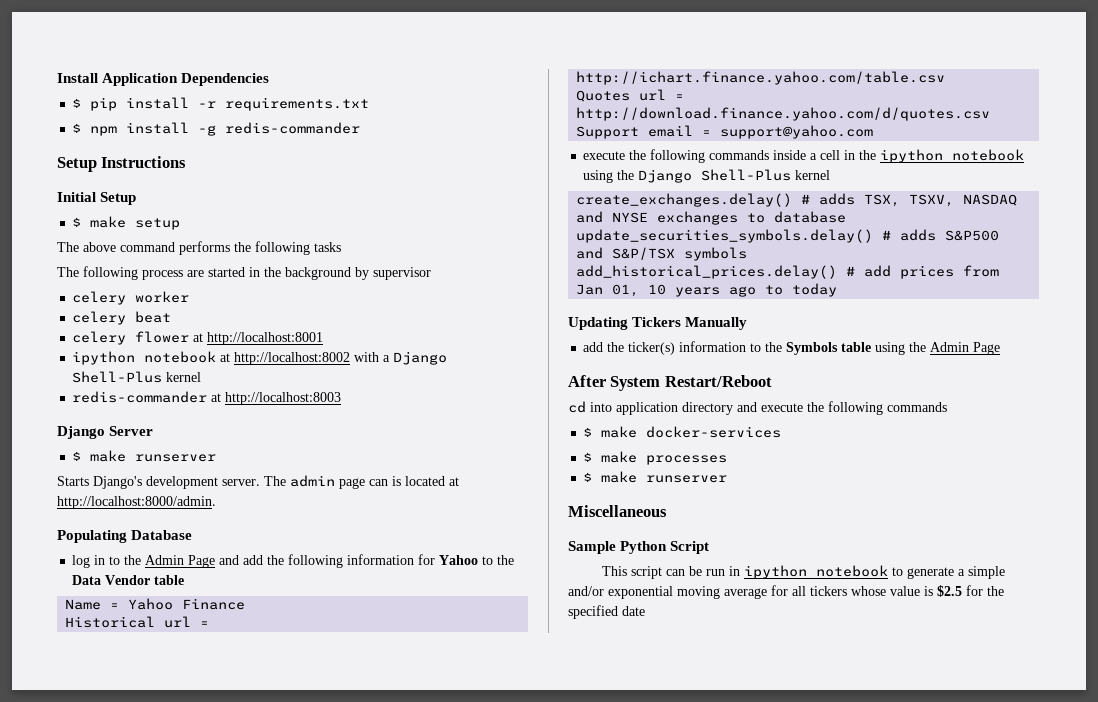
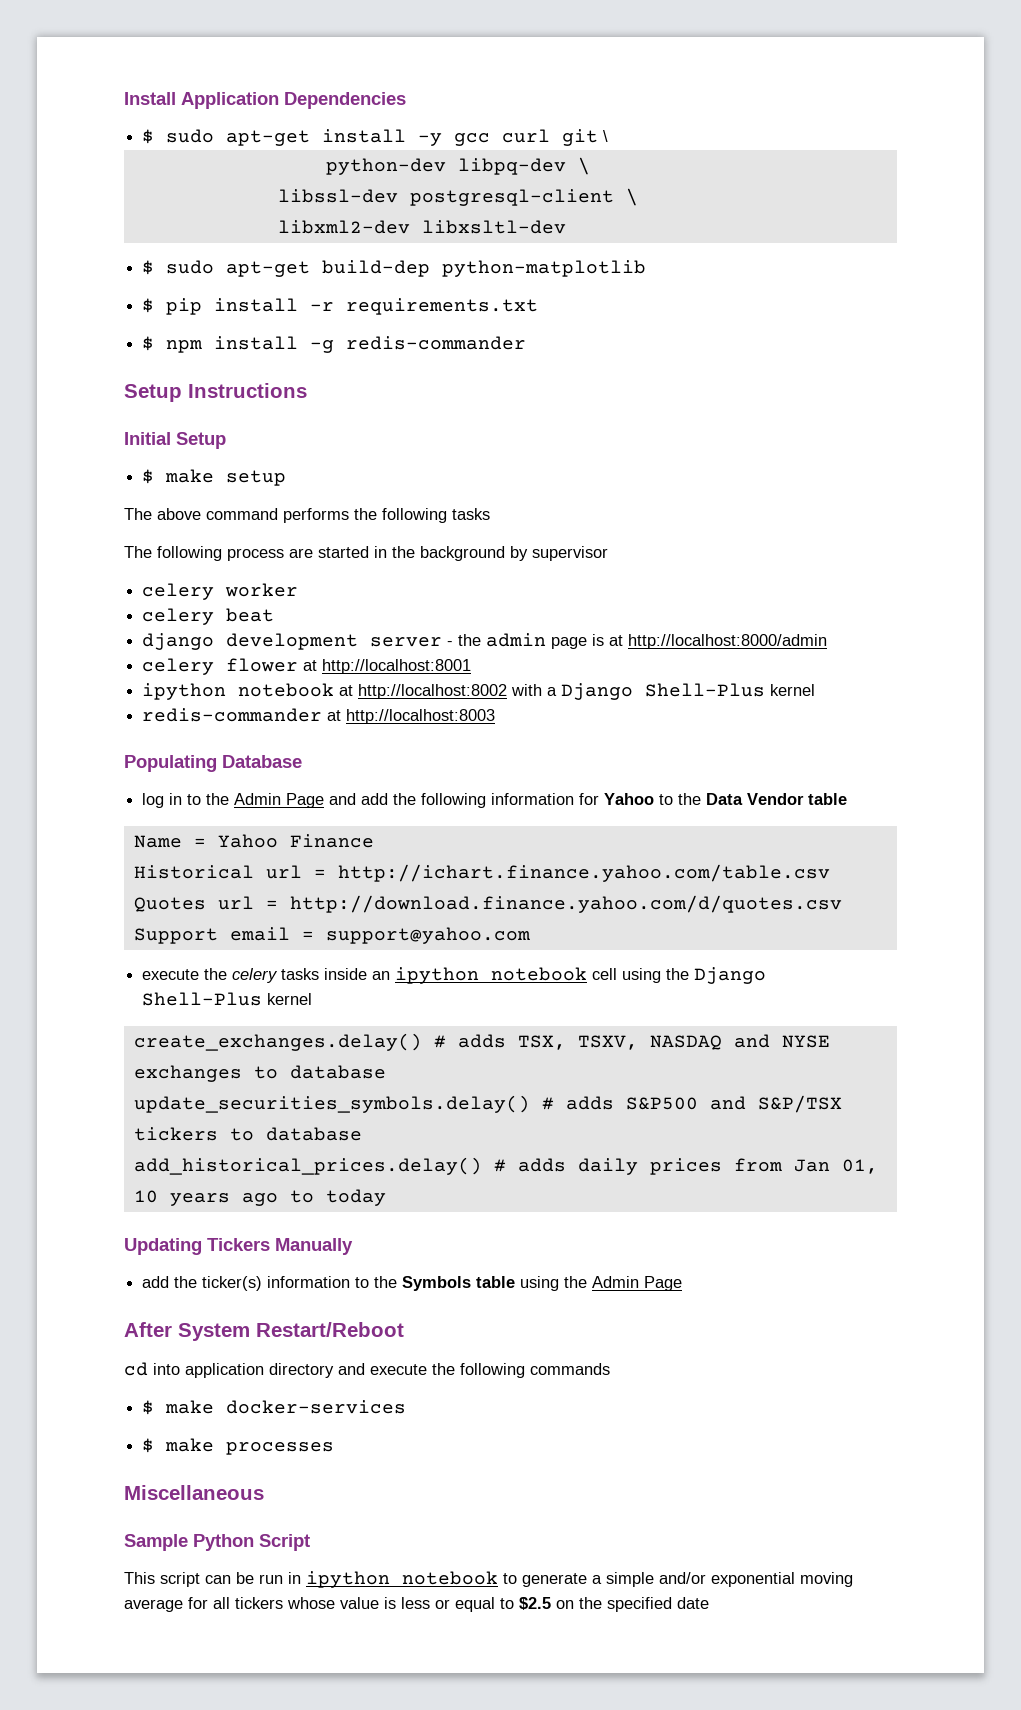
(270, 79) none -> [142,129,609,146] [325,157,590,175] [277,188,638,206] [277,220,566,234] [142,260,647,277] // $ sudo apt-get install -y gcc curl git \ // python-dev libpq-dev \ // libssl-dev postgresql-client \ // libxml2-dev libxsltl-dev // $ sudo apt-get build-dep python-matplotlib
(172, 317) none -> [142,633,828,650] // django development server - the admin page is at http://localhost:8000/admin
[57,426,154,439] [72,450,217,462] [57,475,459,489] [57,496,216,509] // Django Server // $ make runserver // Starts Django's development server. The admin page can is located at http://localhost:8000/admin. -> (496, 716) none
[650,149,1025,163] following commands inside a cell in the ipython notebook -> [232,967,618,984] celery tasks inside an ipython notebook cell
[684,247,748,261] symbols -> [133,1127,362,1141] tickers to database
[864,265,892,277] add -> [517,1158,638,1175] adds daily
[583,471,728,483] // $ make runserver -> (335, 1448) none
[937,585,983,597] $2.5 for -> [401,1597,574,1612] less or equal to $2.5 on

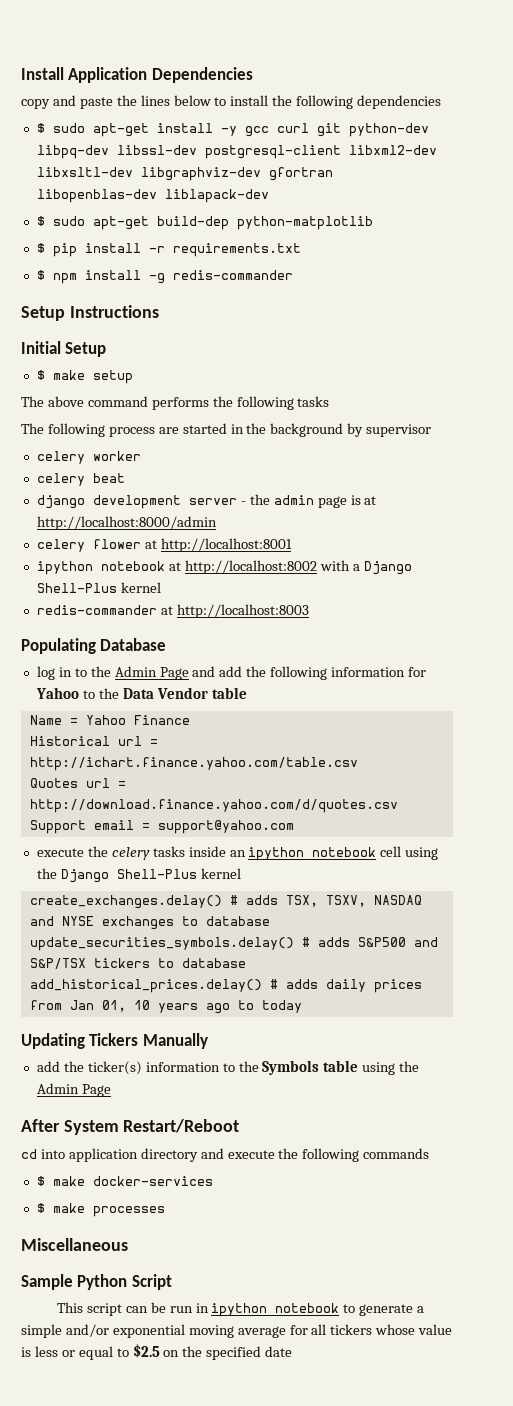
(406, 100) none -> [21,95,442,109] // copy and paste the lines below to install the following dependencies
[603,130,609,142] \ // -> (341, 130) none
[577,157,590,175] \ // -> (109, 152) none
[625,188,638,206] \ // -> (341, 152) none
(566, 227) none -> [140,167,333,181] [36,189,269,203] libgraphviz-dev gfortran libopenblas-dev liblapack-dev

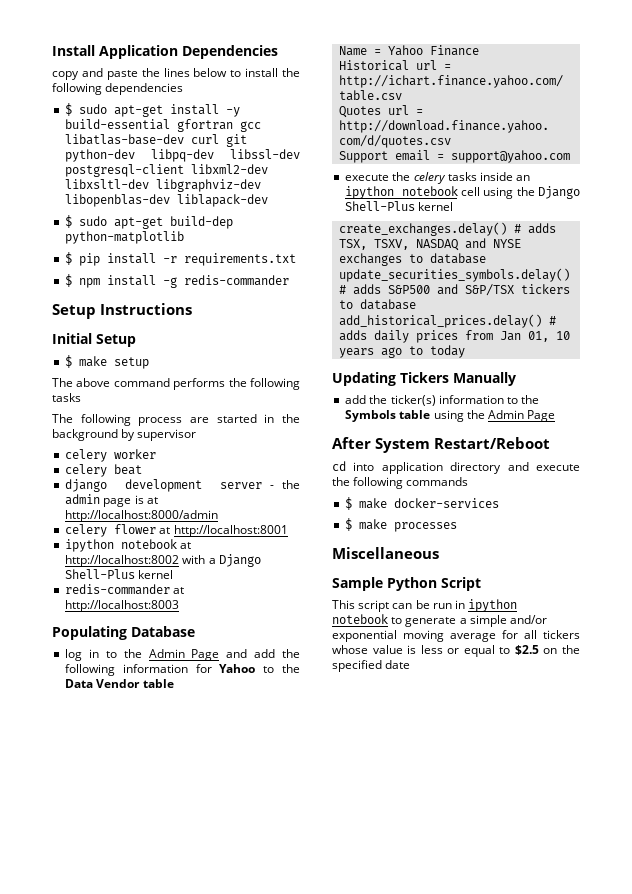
[244,126,269,137] gcc -> [65,119,262,132] [65,134,185,145] build-essential gfortran gcc libatlas-base-dev
[268,167,333,181] gfortran -> (262, 185) none

